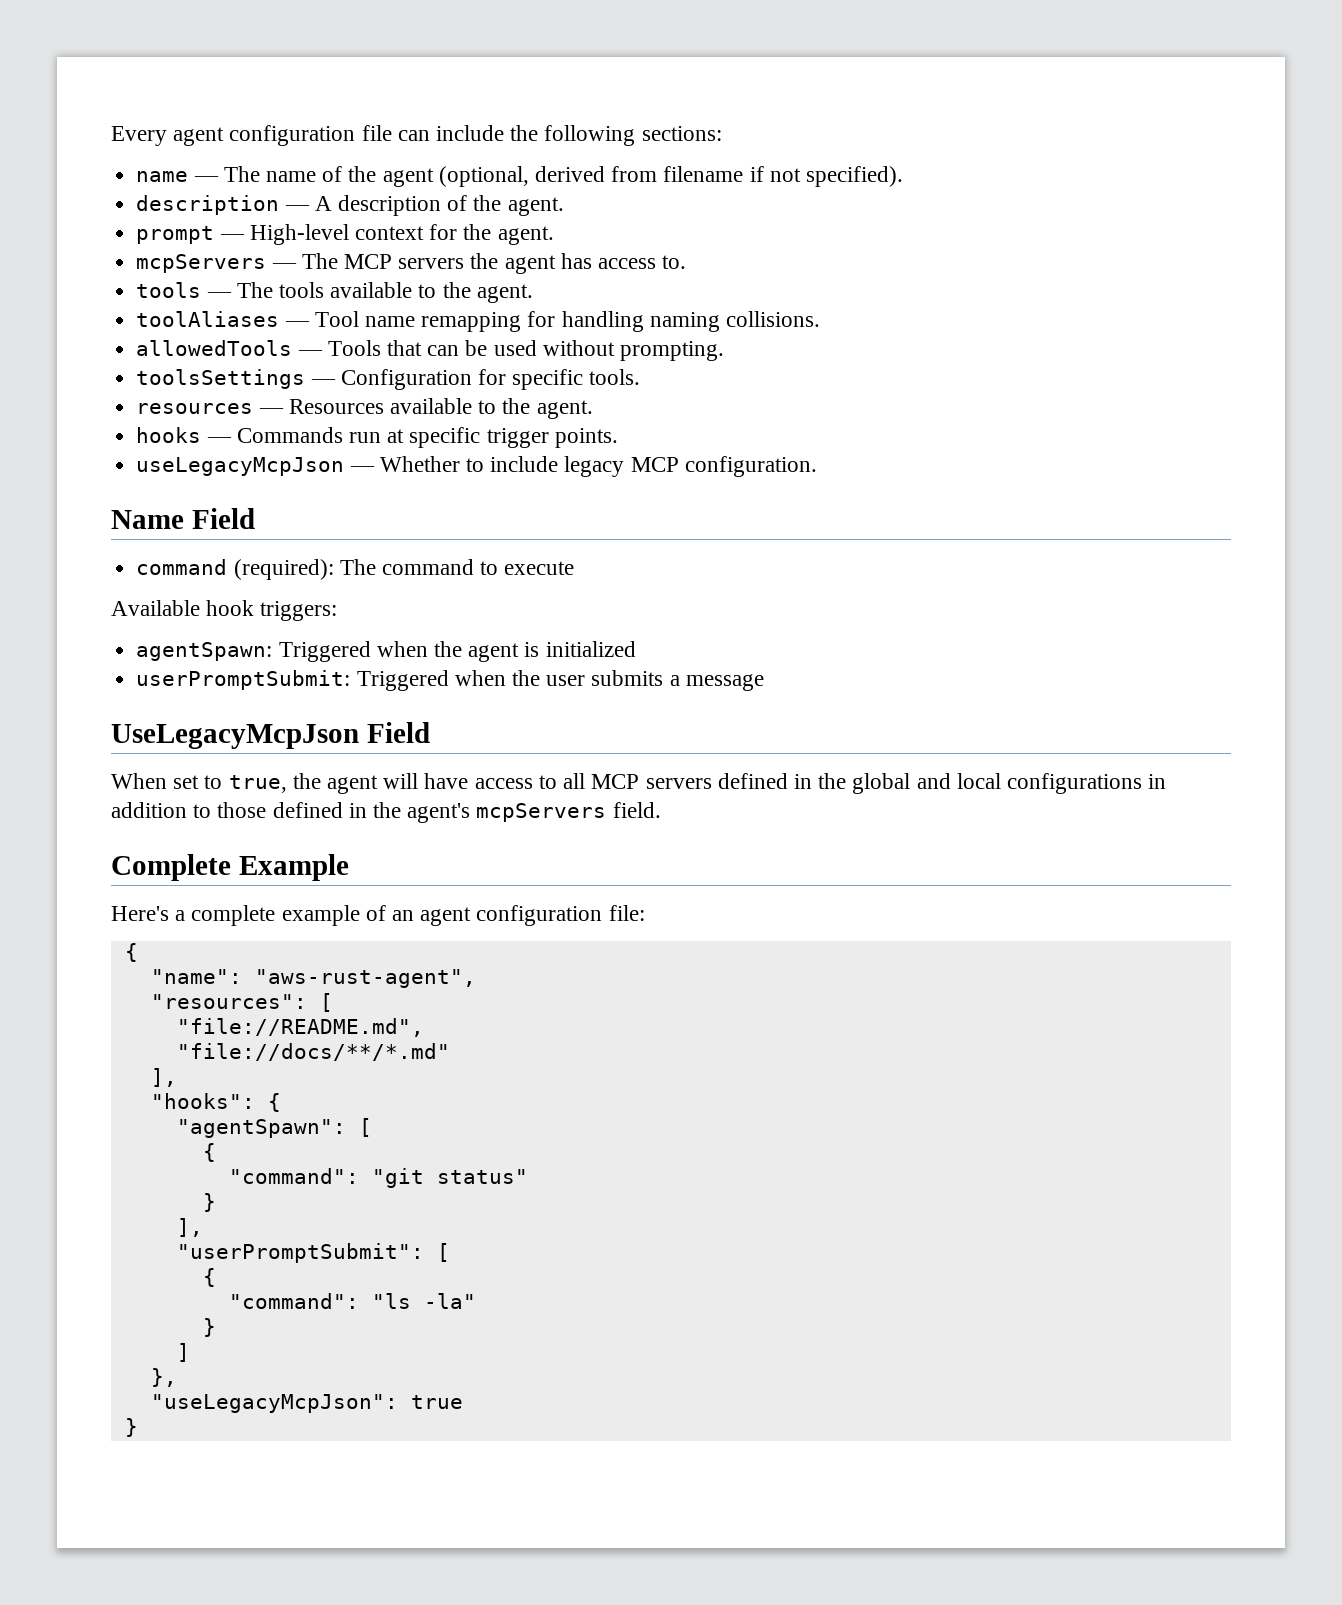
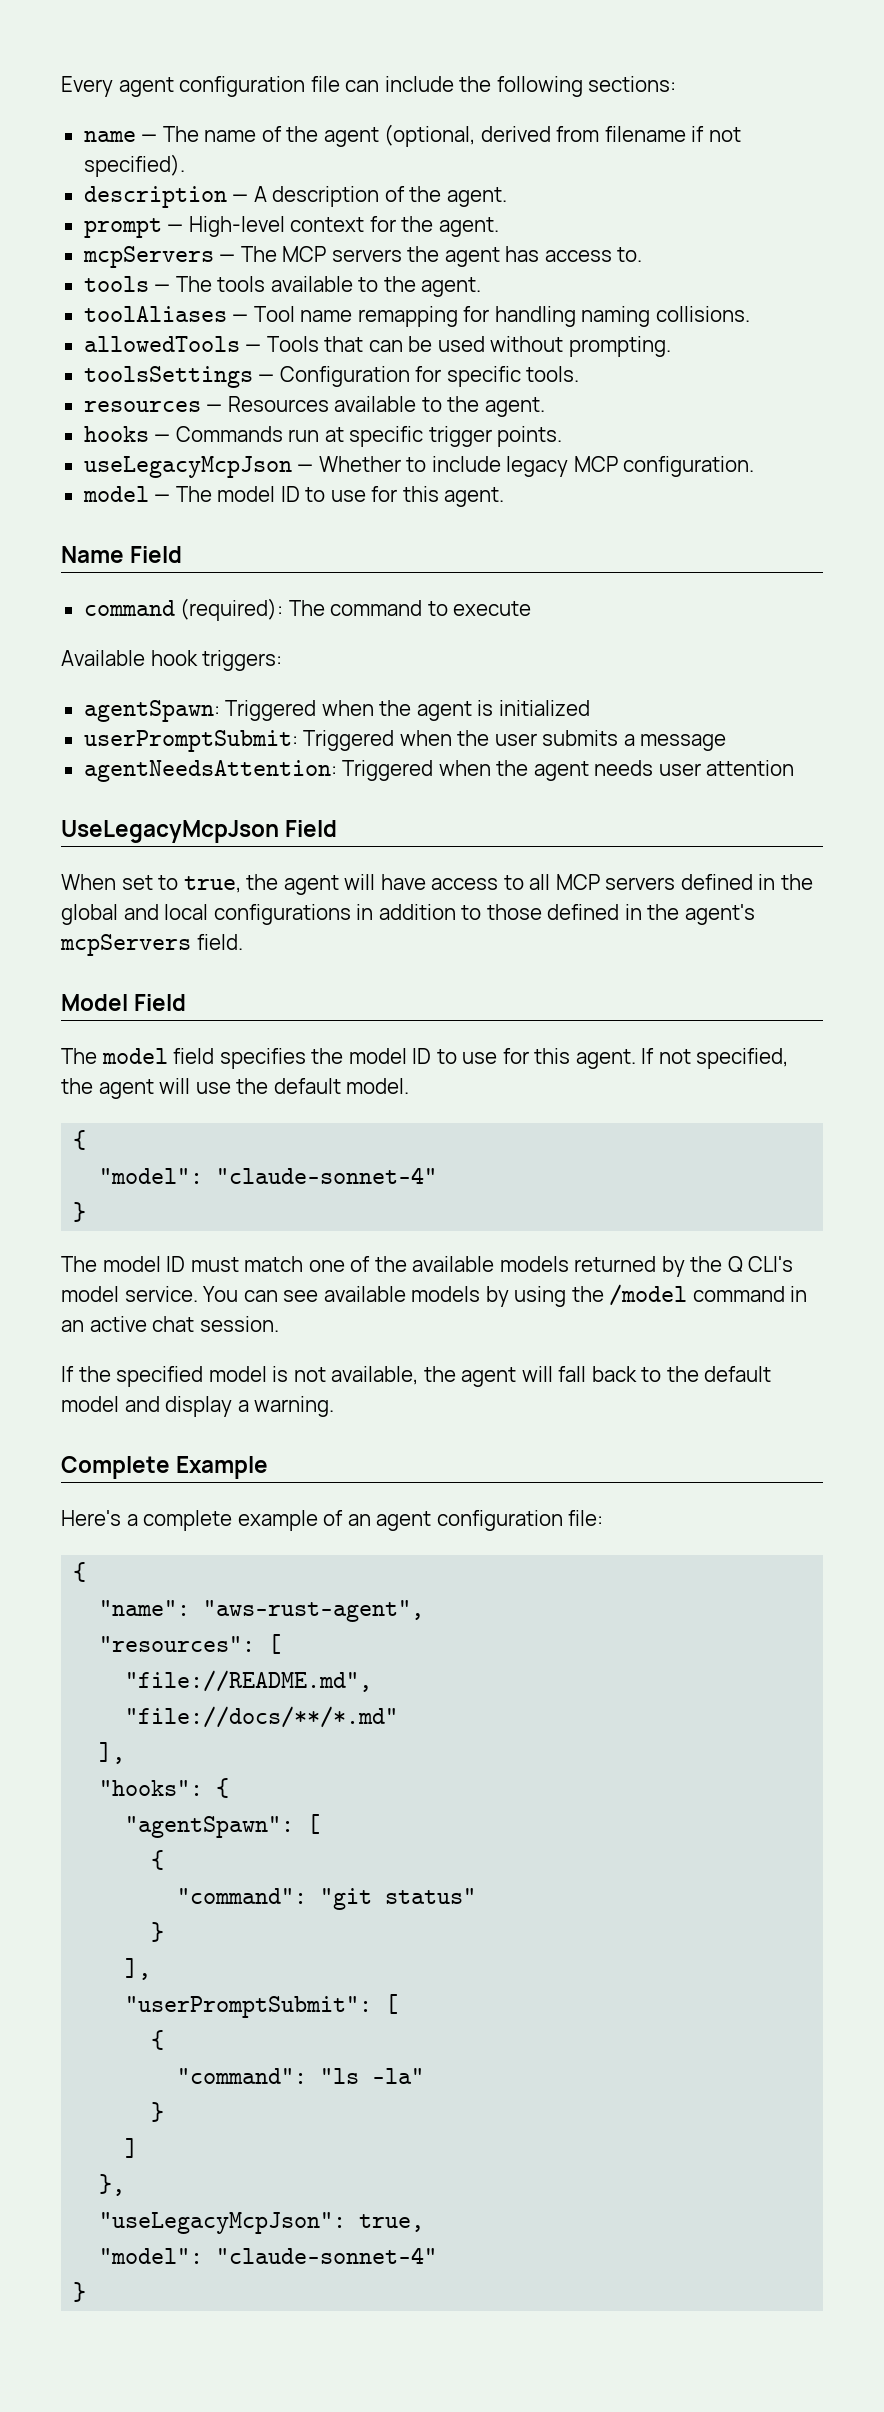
(817, 466) none -> [82,486,505,507] // model — The model ID to use for this agent.
(764, 682) none -> [83,760,795,782] // agentNeedsAttention: Triggered when the agent needs user attention
(661, 810) none -> [61,994,187,1011] [61,1048,789,1069] [61,1078,410,1099] [73,1130,87,1150] [99,1167,438,1184] [73,1202,87,1222] [61,1256,794,1277] [61,1284,808,1307] [61,1316,279,1332] [61,1366,772,1387] [61,1396,335,1417] // Model Field // The model field specifies the model ID to use for this agent. If not specified, the agent will use the default model. // { // "model": "claude-sonnet-4" // } // The model ID must match one of the available models returned by the Q CLI's model service. You can see available models by using the /model command in an active chat session. // If the specified model is not available, the agent will fall back to the default model and display a warning.
[410,1395,463,1409] true -> [359,2214,425,2232] [99,2247,438,2264] true, // "model": "claude-sonnet-4"

